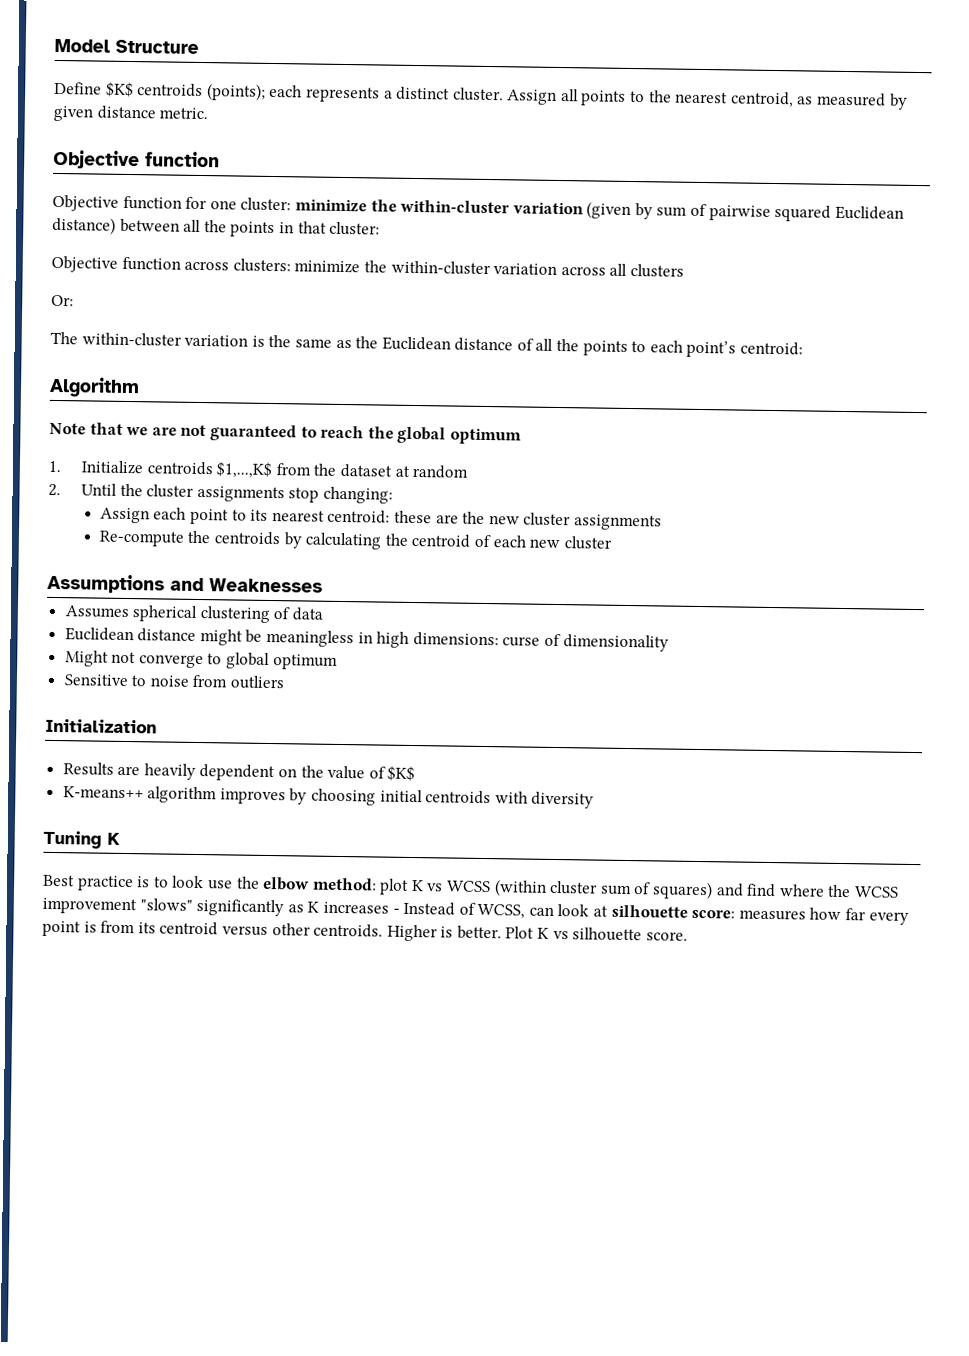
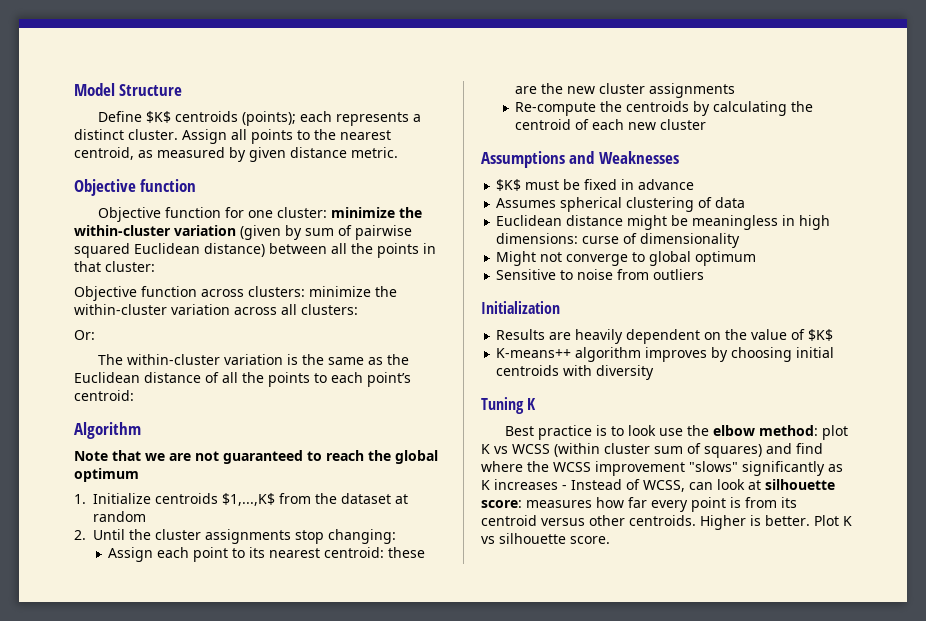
[629,263,684,278] clusters -> [301,304,358,315] clusters:
(323, 585) none -> [496,179,695,191] // $K$ must be fixed in advance

